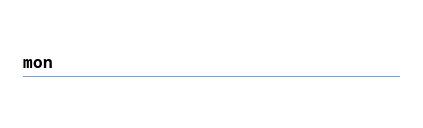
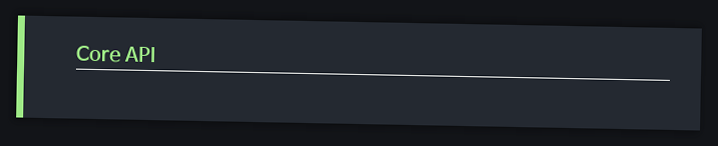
[23,59,53,68] mon -> [76,45,157,63] Core API

